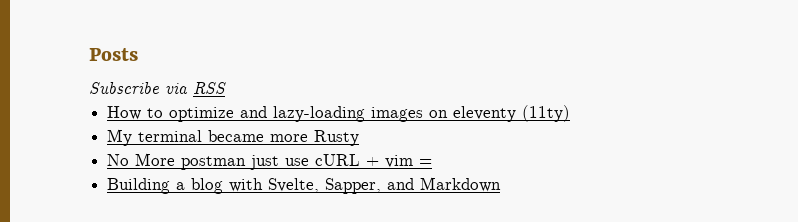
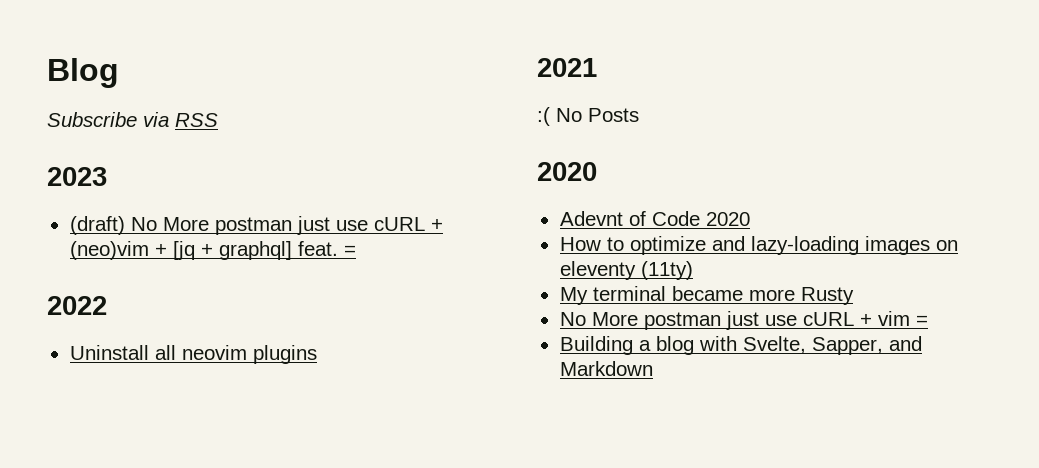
[89,48,138,61] Posts -> [47,58,119,88] Blog
(226, 88) none -> [47,167,107,186] [69,216,443,235] [69,241,356,260] [47,296,107,315] [69,345,317,364] [537,58,597,77] [537,107,639,126] [537,162,597,181] [559,211,750,226] // 2023 // (draft) No More postman just use cURL + (neo)vim + [jq + graphql] feat. = // 2022 // Uninstall all neovim plugins // 2021 // :( No Posts // 2020 // Adevnt of Code 2020

